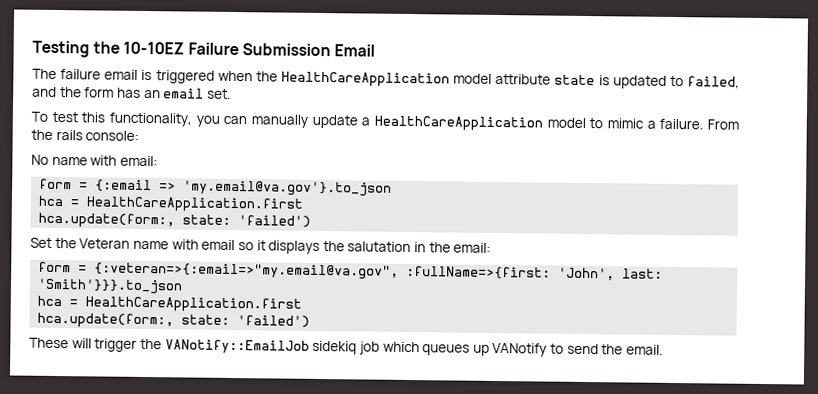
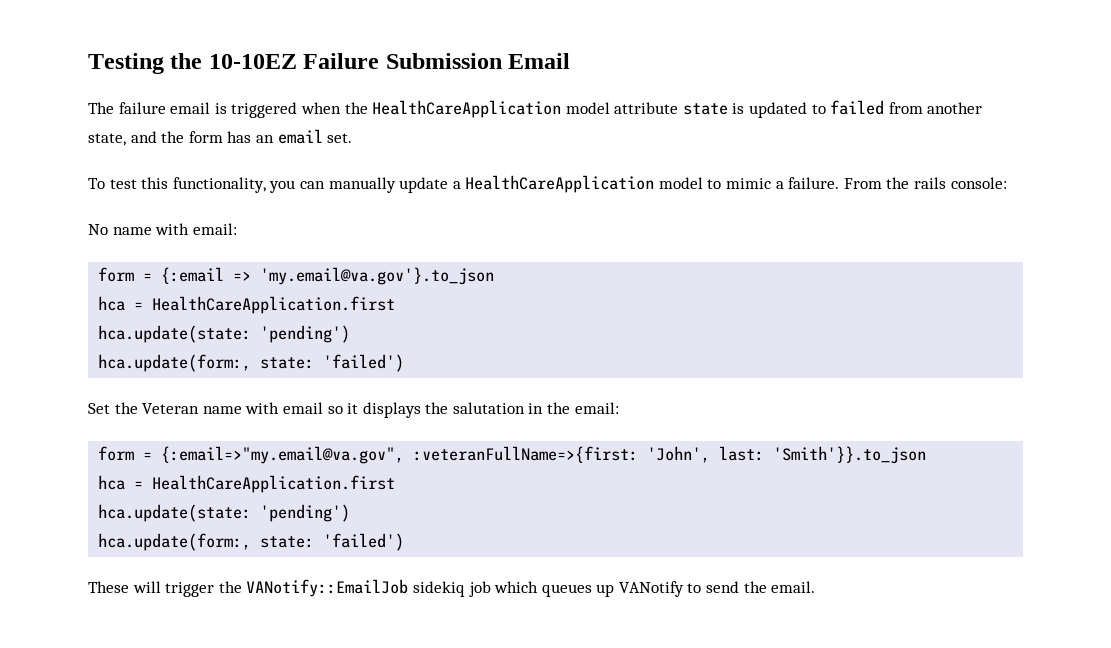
[686,76,740,89] failed, -> [830,100,983,115] [88,133,126,146] failed from another state,
(304, 204) none -> [98,325,351,343] // hca.update(state: 'pending')
[94,262,552,280] {:veteran=>{:email=>"my.email@va.gov", :fullName=>{first: -> [161,446,639,464] {:email=>"my.email@va.gov", :veteranFullName=>{first:
[37,278,184,295] [37,295,303,313] 'Smith'}}}.to_json // hca = HealthCareApplication.first -> [773,446,927,464] [98,475,396,493] [98,504,351,522] 'Smith'}}.to_json // hca = HealthCareApplication.first // hca.update(state: 'pending')

